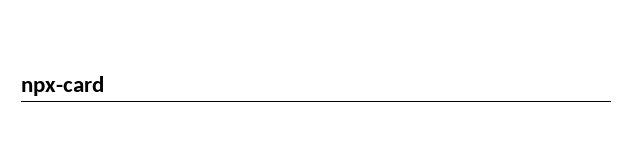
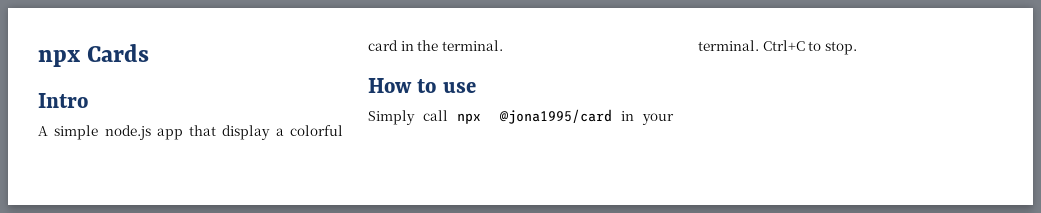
[21,76,104,96] npx-card -> [38,44,150,67] [38,93,88,108] [38,125,343,140] [368,40,503,51] [368,78,476,93] [368,109,674,125] [698,40,857,55] npx Cards // Intro // A simple node.js app that display a colorful card in the terminal. // How to use // Simply call npx @jona1995/card in your terminal. Ctrl+C to stop.

